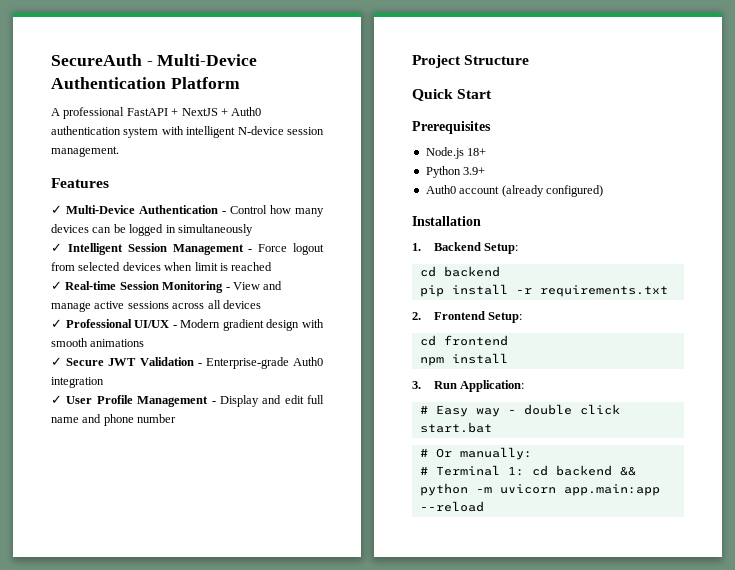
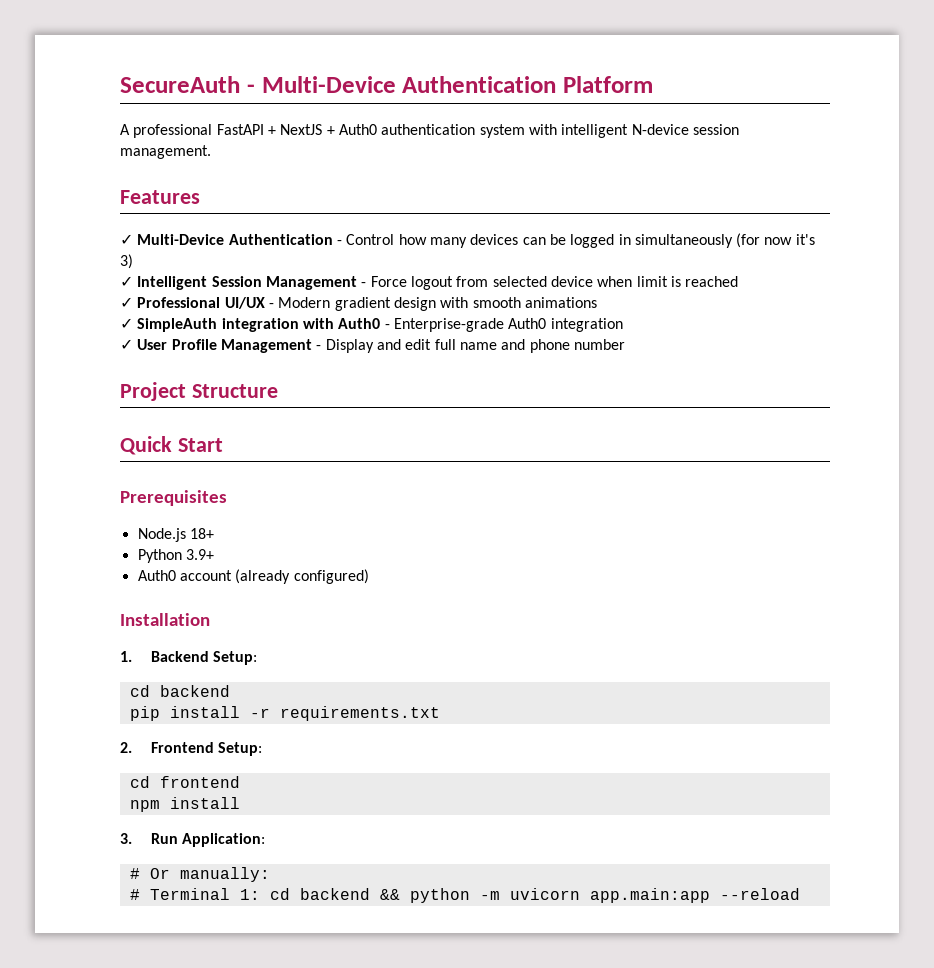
(253, 230) none -> [736,233,815,248] [120,254,133,269] (for now it's 3)
[122,262,161,271] devices -> [550,276,593,287] device
[51,281,283,293] [51,300,261,312] // ✓ Real-time Session Monitoring - View and manage active sessions across all devices -> (739, 281) none
[66,357,194,366] Secure JWT Validation -> [137,318,381,332] SimpleAuth integration with Auth0
[419,404,620,417] [419,422,492,433] // # Easy way - double click start.bat -> (265, 840) none

